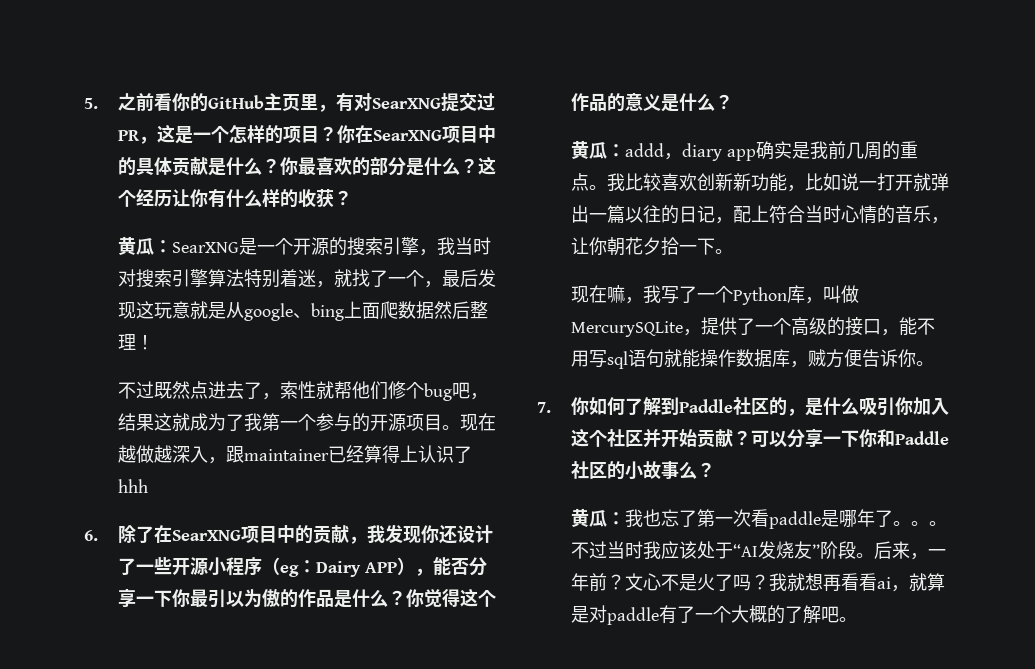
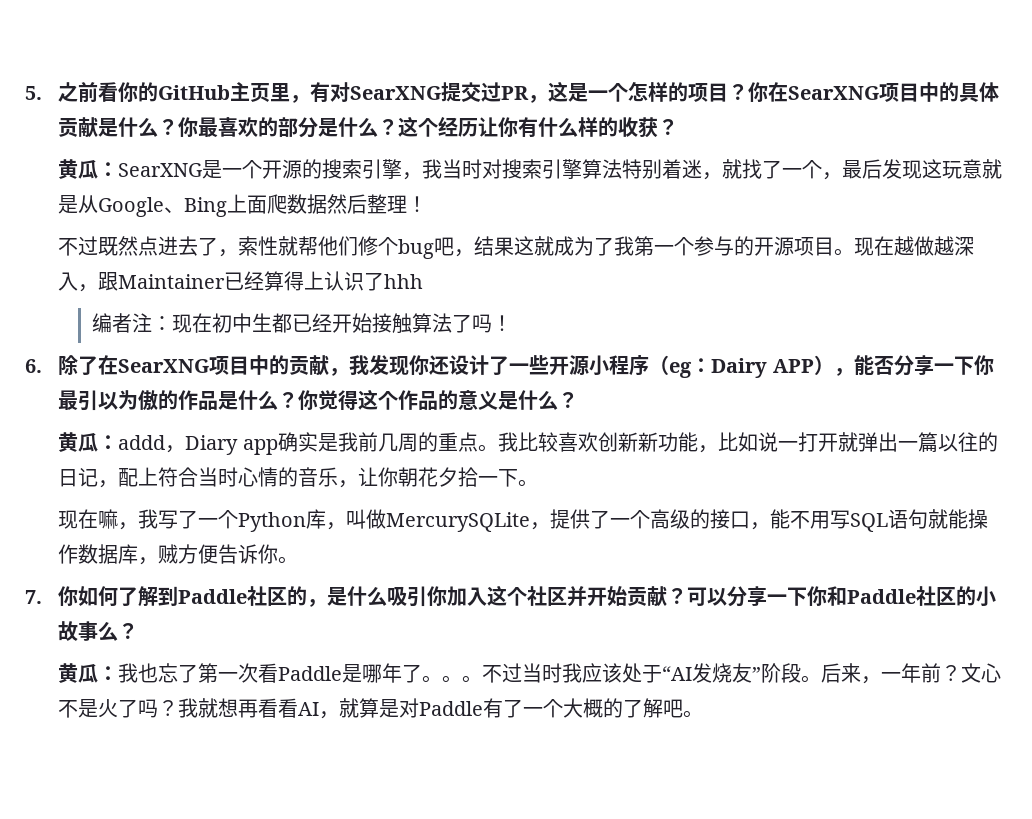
[244,303,345,321] google、bing -> [98,197,228,217] Google、Bing
[244,449,330,461] maintainer -> [118,274,226,289] Maintainer
(149, 486) none -> [91,313,512,334] // 编者注：现在初中生都已经开始接触算法了吗！
[682,143,723,161] diary -> [185,435,239,455] Diary
[607,351,629,369] sql -> [850,513,889,532] SQL
[769,511,822,529] paddle -> [278,666,343,681] Paddle
[877,577,892,589] ai -> [298,702,320,716] AI
[607,607,660,625] paddle -> [419,701,484,716] Paddle

